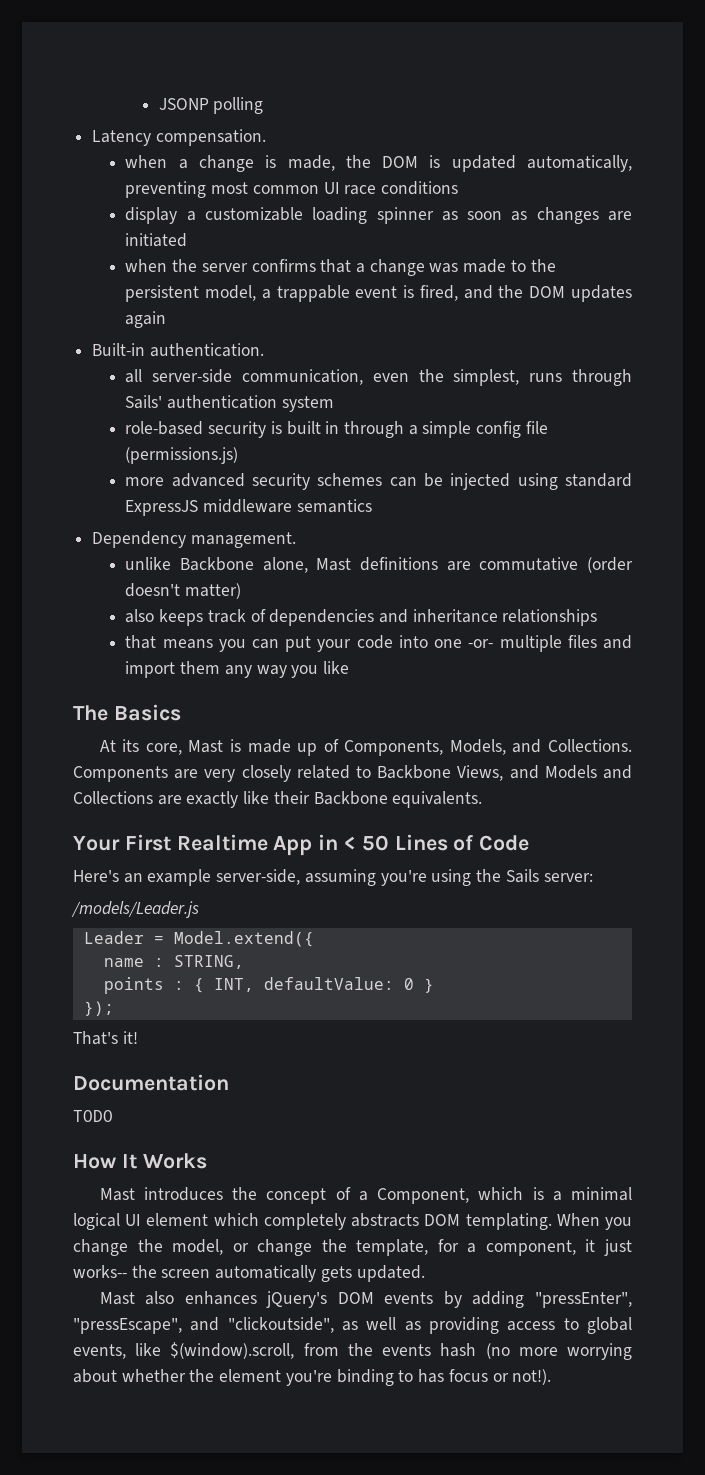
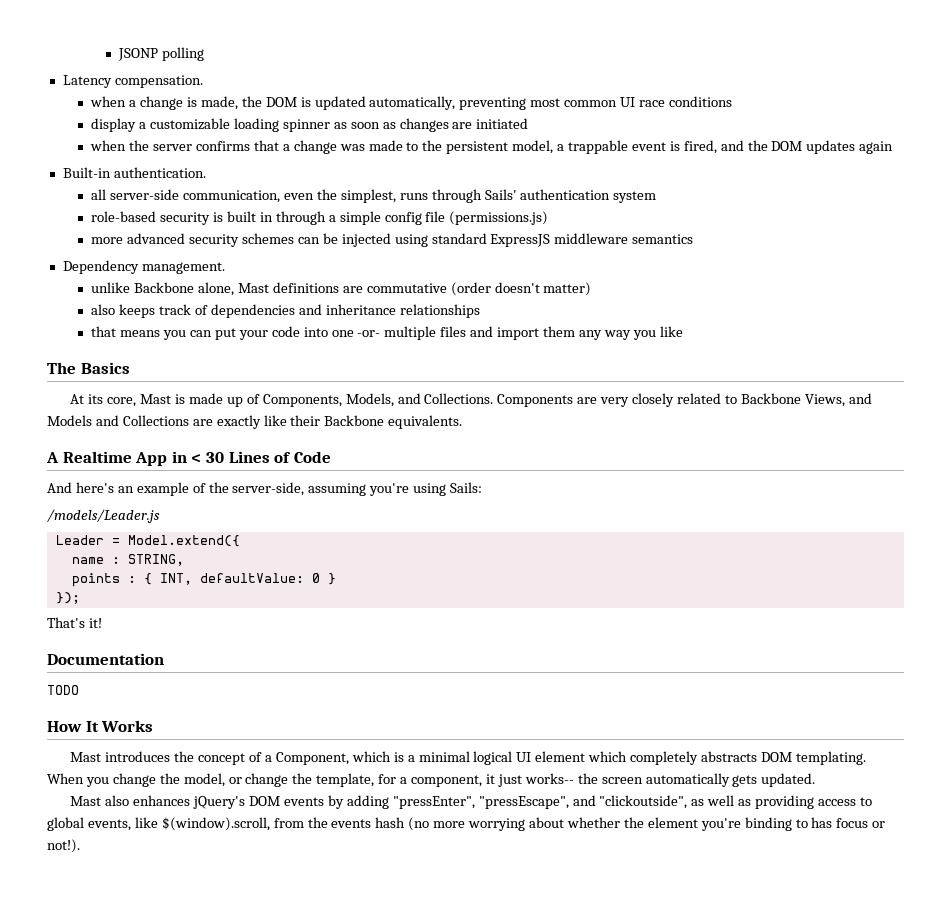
[73,834,171,851] Your First -> [46,452,59,463] A
[361,835,389,851] 50 -> [205,452,224,463] 30
[73,869,212,886] Here's an example -> [47,482,229,496] And here's an example of the
[476,869,593,883] the Sails server: -> [450,482,483,493] Sails:

